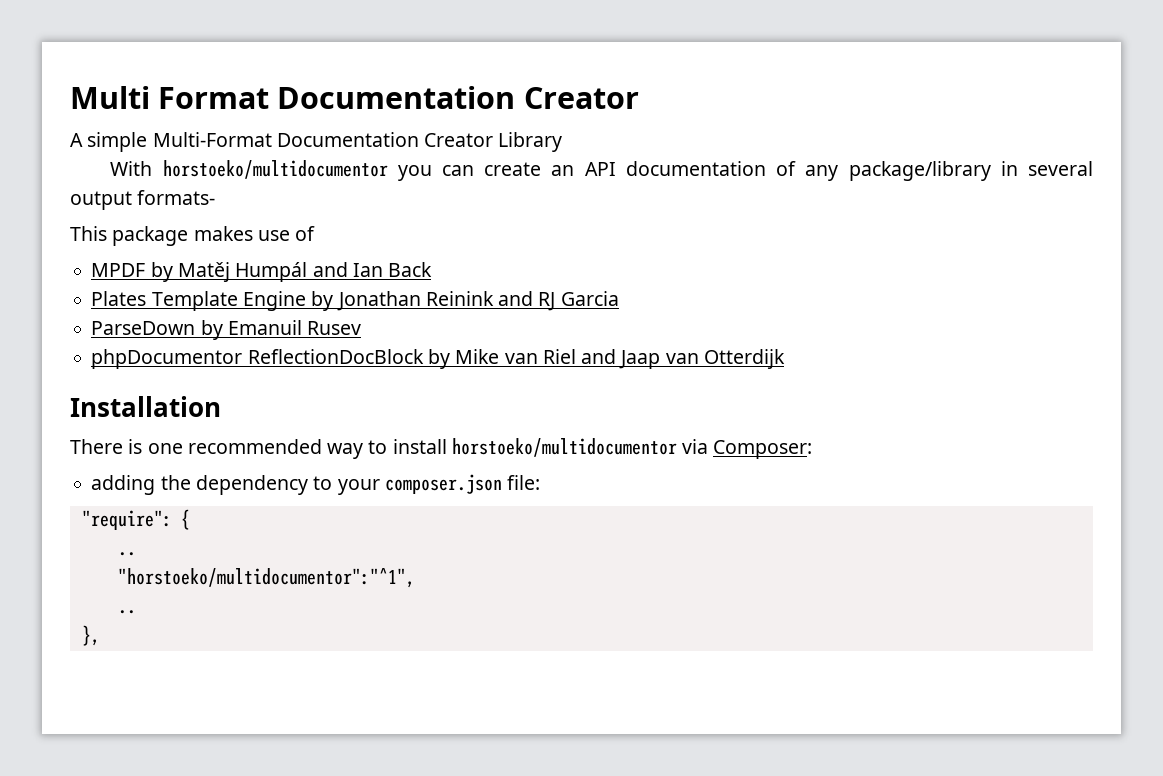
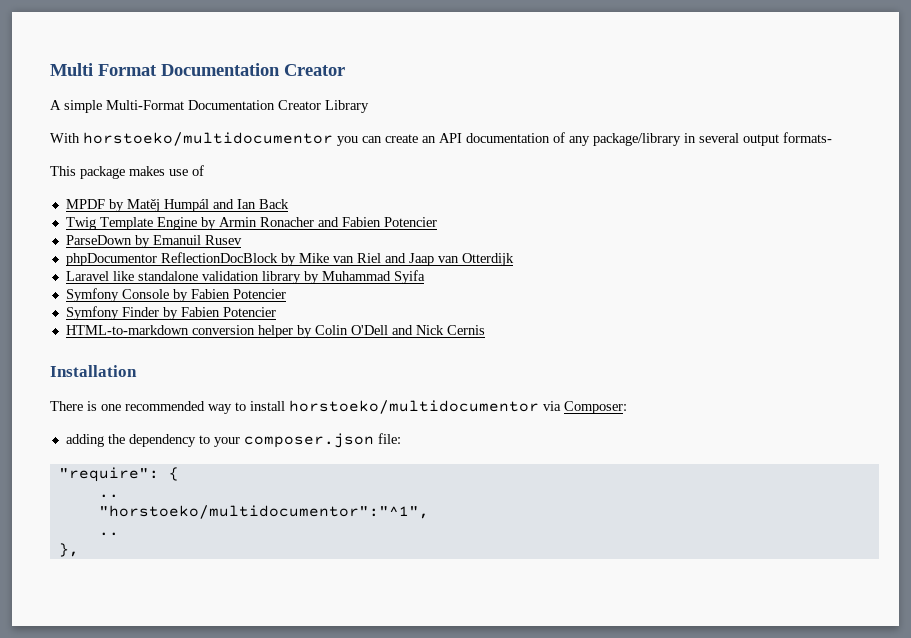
[91,291,147,306] Plates -> [65,217,96,230] Twig
[336,291,619,311] Jonathan Reinink and RJ Garcia -> [218,217,437,227] Armin Ronacher and Fabien Potencier
(785, 359) none -> [65,270,425,284] [65,288,286,302] [65,306,276,320] [65,325,485,338] // Laravel like standalone validation library by Muhammad Syifa // Symfony Console by Fabien Potencier // Symfony Finder by Fabien Potencier // HTML-to-markdown conversion helper by Colin O'Dell and Nick Cernis

